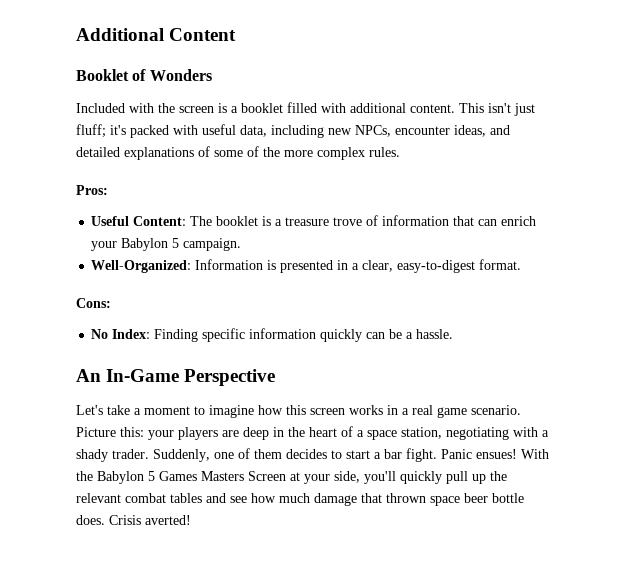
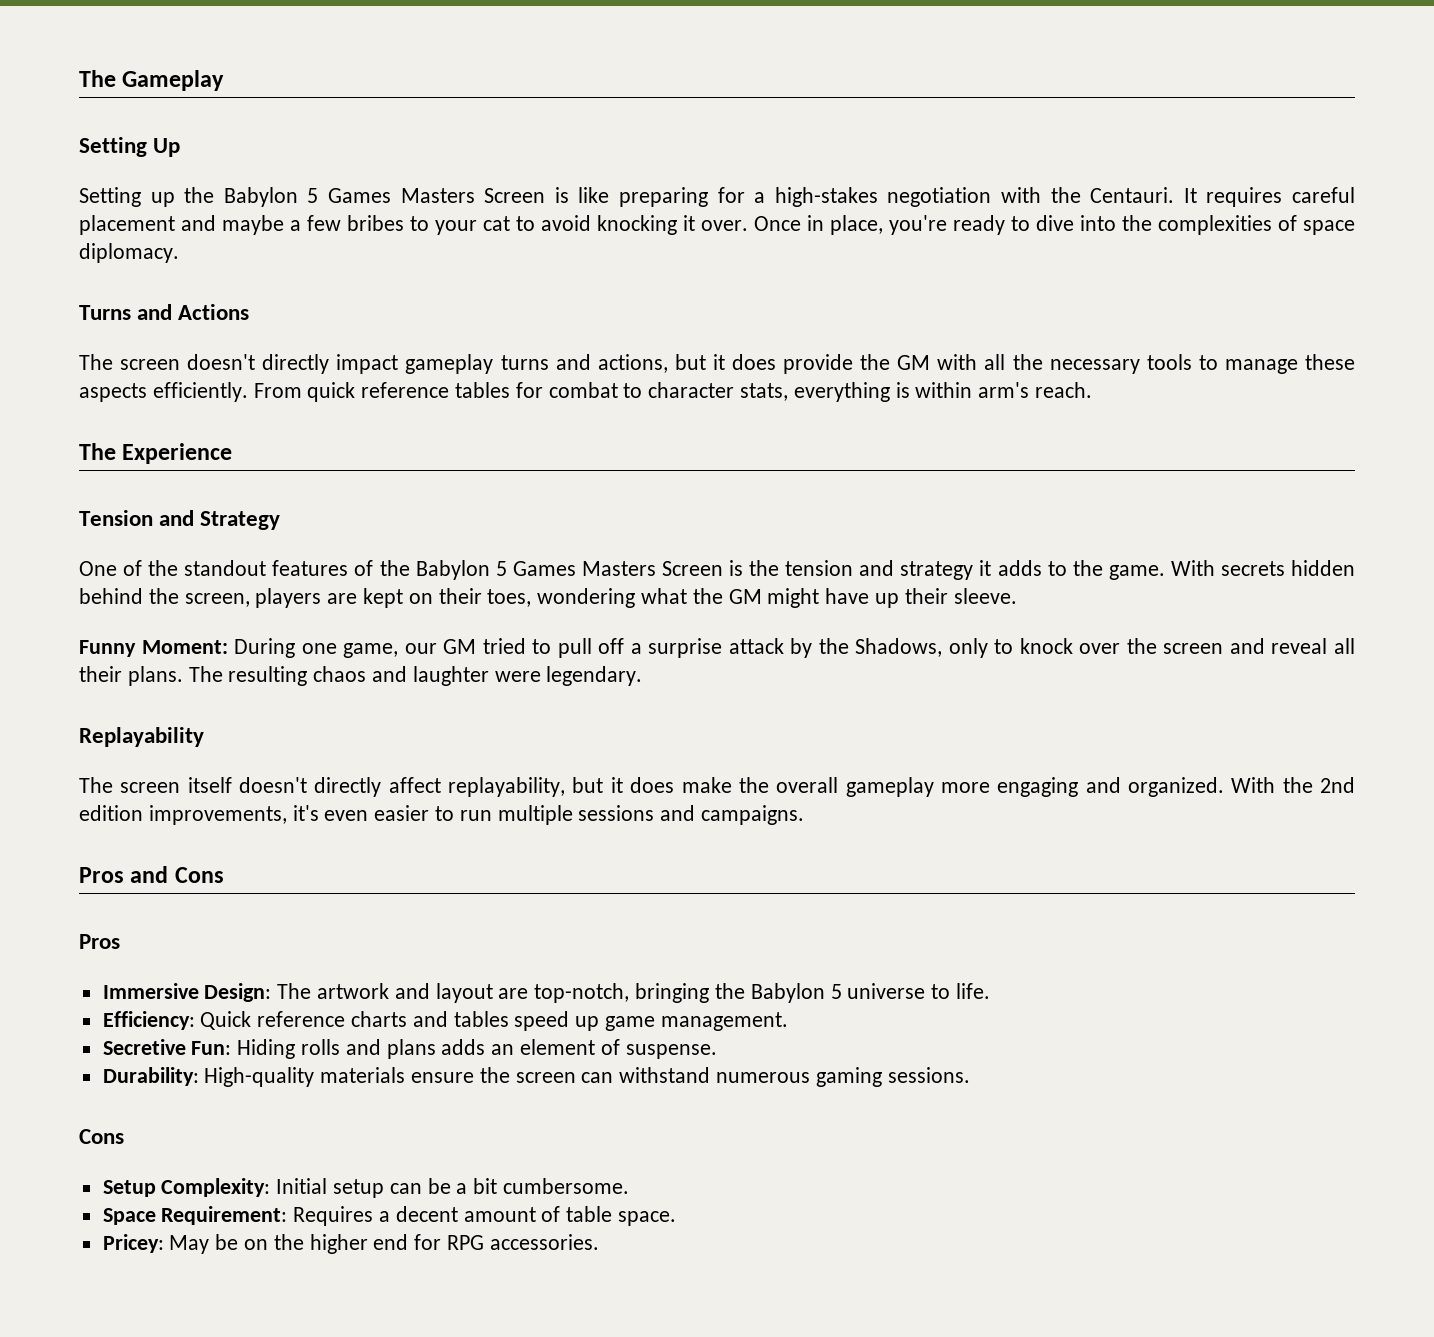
[76,28,237,41] [76,69,212,81] [76,102,535,116] [76,124,510,138] [76,146,400,160] [76,185,108,195] [91,215,537,226] [91,238,242,251] [91,259,522,273] [76,298,111,308] [91,328,454,342] [76,369,276,386] [76,405,521,418] [76,426,549,440] [76,448,549,462] [76,471,507,484] [76,493,524,506] [76,515,191,525] Additional Content // Booklet of Wonders // Included with the screen is a booklet filled with additional content. This isn't just fluff; it's packed with useful data, including new NPCs, encounter ideas, and detailed explanations of some of the more complex rules. // Pros: // Useful Content: The booklet is a treasure trove of information that can enrich your Babylon 5 campaign. // Well-Organized: Information is presented in a clear, easy-to-digest format. // Cons: // No Index: Finding specific information quickly can be a hassle. // An In-Game Perspective // Let's take a moment to imagine how this screen works in a real game scenario. Picture this: your players are deep in the heart of a space station, negotiating with a shady trader. Suddenly, one of them decides to start a bar fight. Panic ensues! With the Babylon 5 Games Masters Screen at your side, you'll quickly pull up the relevant combat tables and see how much damage that thrown space beer bottle does. Crisis averted! -> [79,70,225,91] [79,137,181,157] [79,187,1355,207] [79,215,1355,235] [79,243,179,263] [79,304,250,320] [79,354,1355,374] [79,382,1093,402] [79,443,233,464] [79,510,281,530] [79,560,1355,580] [79,588,1017,608] [79,638,1355,658] [79,666,643,686] [79,727,204,747] [79,777,1355,797] [79,805,805,825] [79,866,224,883] [79,934,120,949] [102,983,990,1003] [102,1011,788,1031] [102,1039,717,1059] [102,1067,970,1087] [79,1129,124,1144] [102,1178,630,1198] [102,1206,677,1226] [102,1234,599,1254] The Gameplay // Setting Up // Setting up the Babylon 5 Games Masters Screen is like preparing for a high-stakes negotiation with the Centauri. It requires careful placement and maybe a few bribes to your cat to avoid knocking it over. Once in place, you're ready to dive into the complexities of space diplomacy. // Turns and Actions // The screen doesn't directly impact gameplay turns and actions, but it does provide the GM with all the necessary tools to manage these aspects efficiently. From quick reference tables for combat to character stats, everything is within arm's reach. // The Experience // Tension and Strategy // One of the standout features of the Babylon 5 Games Masters Screen is the tension and strategy it adds to the game. With secrets hidden behind the screen, players are kept on their toes, wondering what the GM might have up their sleeve. // Funny Moment: During one game, our GM tried to pull off a surprise attack by the Shadows, only to knock over the screen and reveal all their plans. The resulting chaos and laughter were legendary. // Replayability // The screen itself doesn't directly affect replayability, but it does make the overall gameplay more engaging and organized. With the 2nd edition improvements, it's even easier to run multiple sessions and campaigns. // Pros and Cons // Pros // Immersive Design: The artwork and layout are top-notch, bringing the Babylon 5 universe to life. // Efficiency: Quick reference charts and tables speed up game management. // Secretive Fun: Hiding rolls and plans adds an element of suspense. // Durability: High-quality materials ensure the screen can withstand numerous gaming sessions. // Cons // Setup Complexity: Initial setup can be a bit cumbersome. // Space Requirement: Requires a decent amount of table space. // Pricey: May be on the higher end for RPG accessories.

